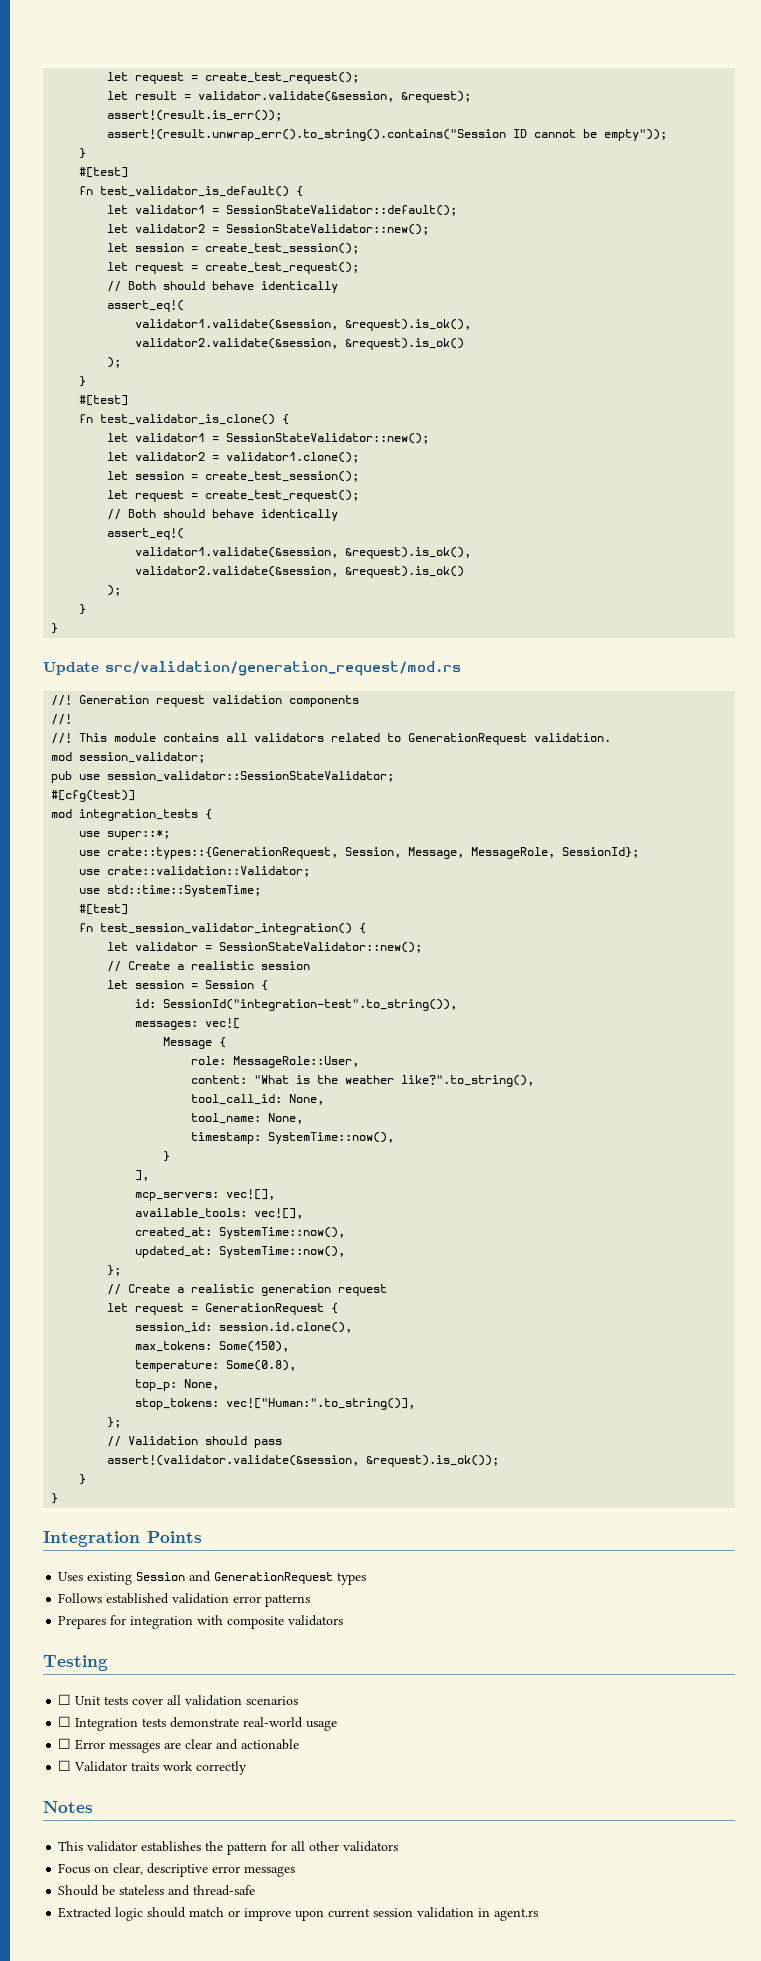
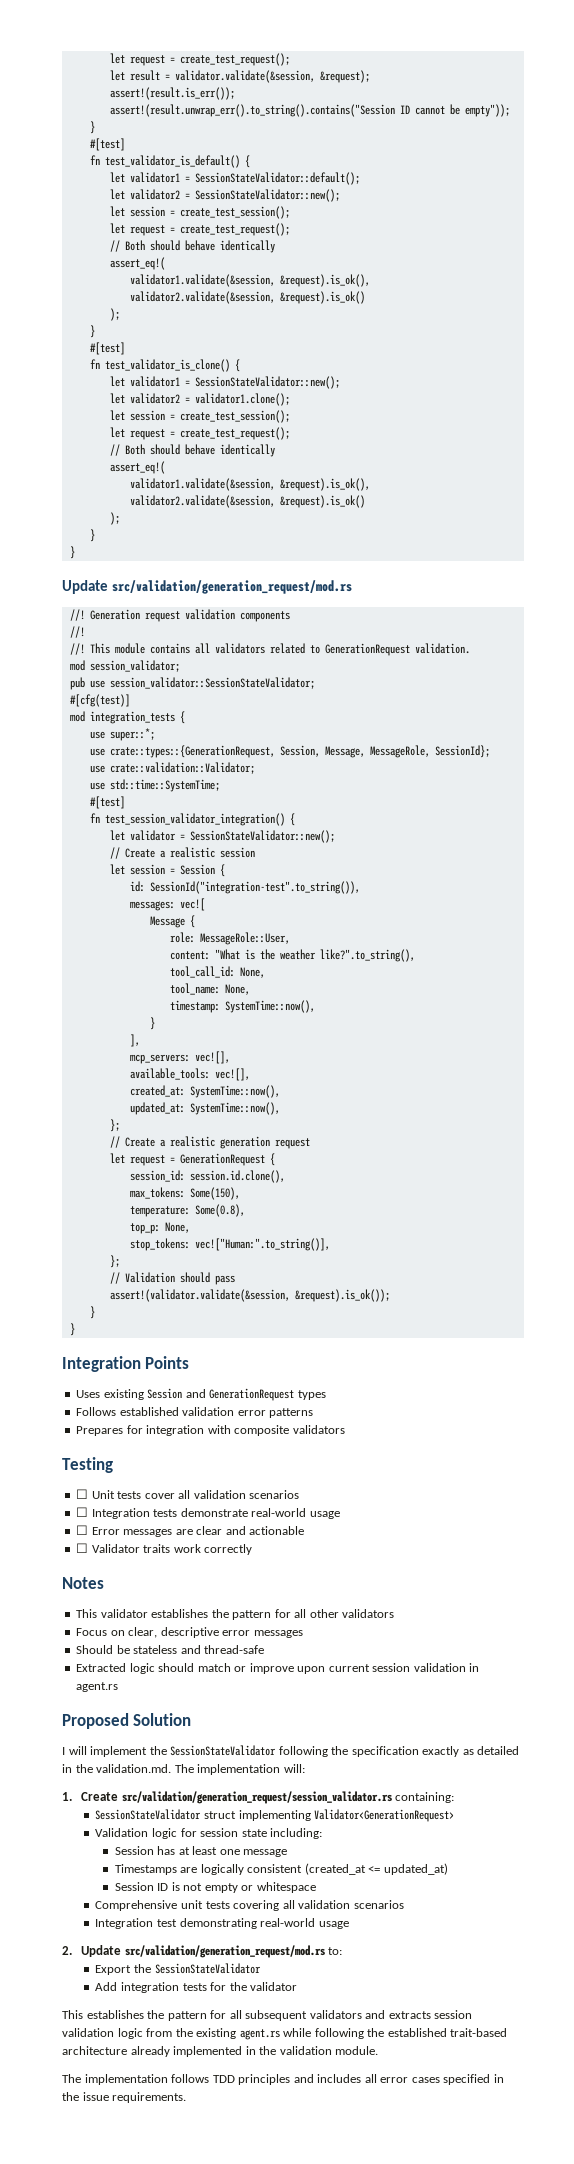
(539, 1914) none -> [62,1713,192,1729] [62,1745,520,1757] [62,1764,305,1775] [62,1791,455,1804] [95,1809,455,1822] [95,1828,323,1839] [114,1846,288,1857] [114,1863,448,1875] [114,1882,316,1893] [95,1900,404,1911] [95,1918,349,1929] [62,1945,343,1958] [95,1963,261,1975] [95,1982,298,1993] [62,2010,473,2021] [62,2028,508,2040] [62,2046,379,2057] [62,2074,504,2085] [62,2092,187,2103] // Proposed Solution // I will implement the SessionStateValidator following the specification exactly as detailed in the validation.md. The implementation will: // 1. Create src/validation/generation_request/session_validator.rs containing: // SessionStateValidator struct implementing Validator<GenerationRequest> // Validation logic for session state including: // Session has at least one message // Timestamps are logically consistent (created_at <= updated_at) // Session ID is not empty or whitespace // Comprehensive unit tests covering all validation scenarios // Integration test demonstrating real-world usage // 2. Update src/validation/generation_request/mod.rs to: // Export the SessionStateValidator // Add integration tests for the validator // This establishes the pattern for all subsequent validators and extracts session validation logic from the existing agent.rs while following the established trait-based architecture already implemented in the validation module. // The implementation follows TDD principles and includes all error cases specified in the issue requirements.

